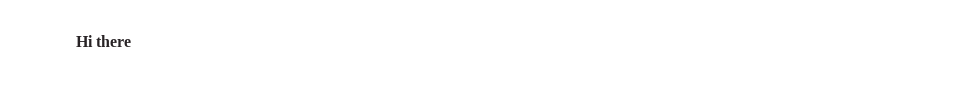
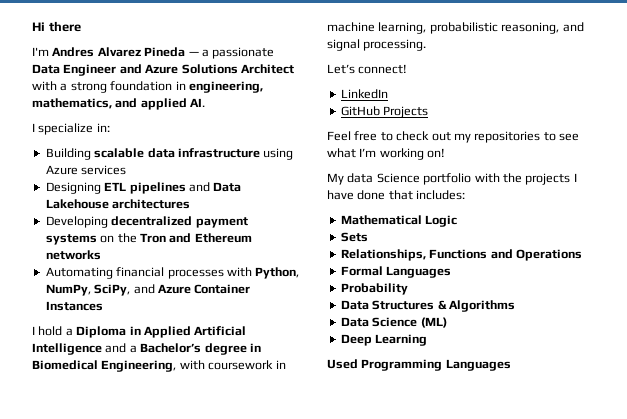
(132, 41) none -> [32,47,275,59] [32,64,294,76] [32,81,263,93] [32,98,206,110] [32,123,110,135] [45,148,294,160] [45,165,127,175] [45,182,242,194] [45,199,191,209] [45,216,248,228] [45,233,252,245] [45,250,101,260] [45,267,300,279] [45,284,251,296] [45,301,103,311] [32,326,247,338] [32,343,261,355] [32,360,286,372] [327,22,584,34] [327,39,427,51] [327,64,408,74] [340,89,388,99] [340,106,429,118] [327,131,579,143] [327,148,446,160] [327,173,577,185] [327,190,466,200] [340,215,458,227] [340,232,368,242] [340,249,582,261] [340,266,452,278] [340,283,408,295] [340,300,515,312] [340,317,447,328] [340,334,428,346] [327,359,511,371] // I'm Andres Alvarez Pineda — a passionate Data Engineer and Azure Solutions Architect with a strong foundation in engineering, mathematics, and applied AI. // I specialize in: // Building scalable data infrastructure using Azure services // Designing ETL pipelines and Data Lakehouse architectures // Developing decentralized payment systems on the Tron and Ethereum networks // Automating financial processes with Python, NumPy, SciPy, and Azure Container Instances // I hold a Diploma in Applied Artificial Intelligence and a Bachelor’s degree in Biomedical Engineering, with coursework in machine learning, probabilistic reasoning, and signal processing. // Let’s connect! // LinkedIn // GitHub Projects // Feel free to check out my repositories to see what I’m working on! // My data Science portfolio with the projects I have done that includes: // Mathematical Logic // Sets // Relationships, Functions and Operations // Formal Languages // Probability // Data Structures & Algorithms // Data Science (ML) // Deep Learning // Used Programming Languages

